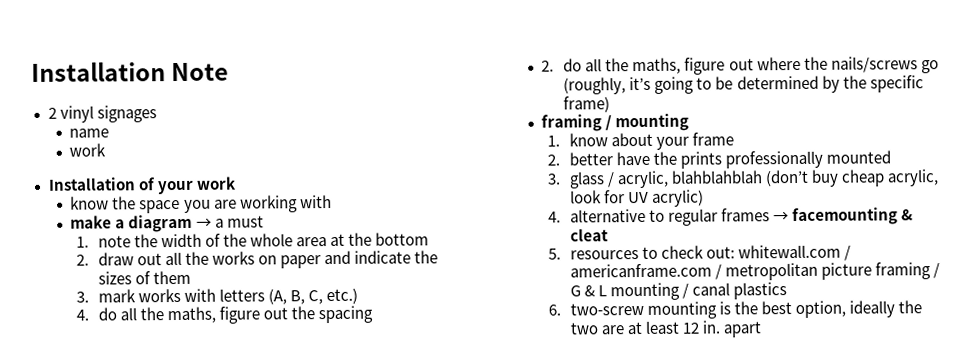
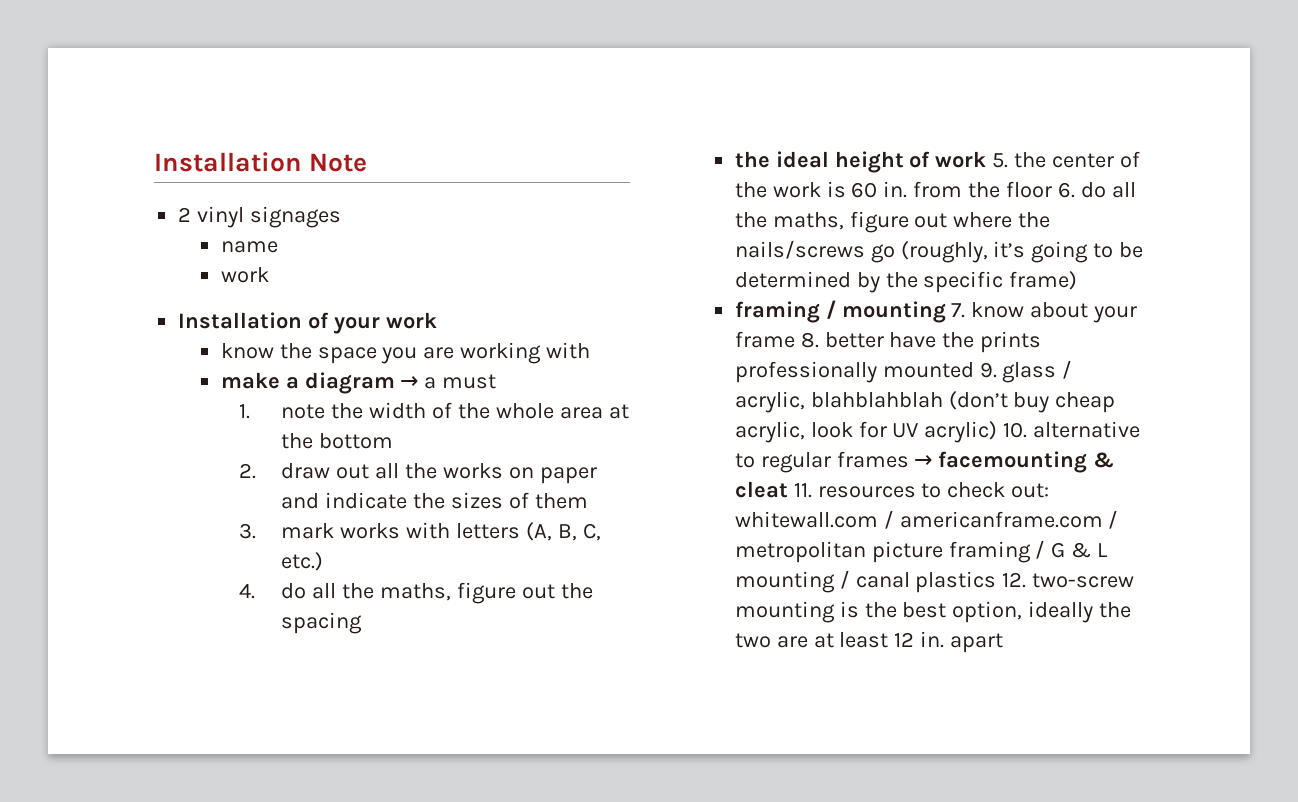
[541,60,555,72] 2. -> [734,151,1141,173] [734,181,1076,198] the ideal height of work 5. the center of the work is 60 in. from the floor 6.
[546,135,560,147] // 1. -> [951,303,966,318] 7.
[546,154,560,166] // 2. -> [800,332,819,348] 8.
[546,173,561,185] // 3. -> [979,362,997,378] 9.
[547,211,561,223] // 4. -> [1003,422,1028,438] 10.
[547,248,561,260] // 5. -> [793,483,812,498] 11.
[547,304,561,316] // 6. -> [1002,572,1027,588] 12.

